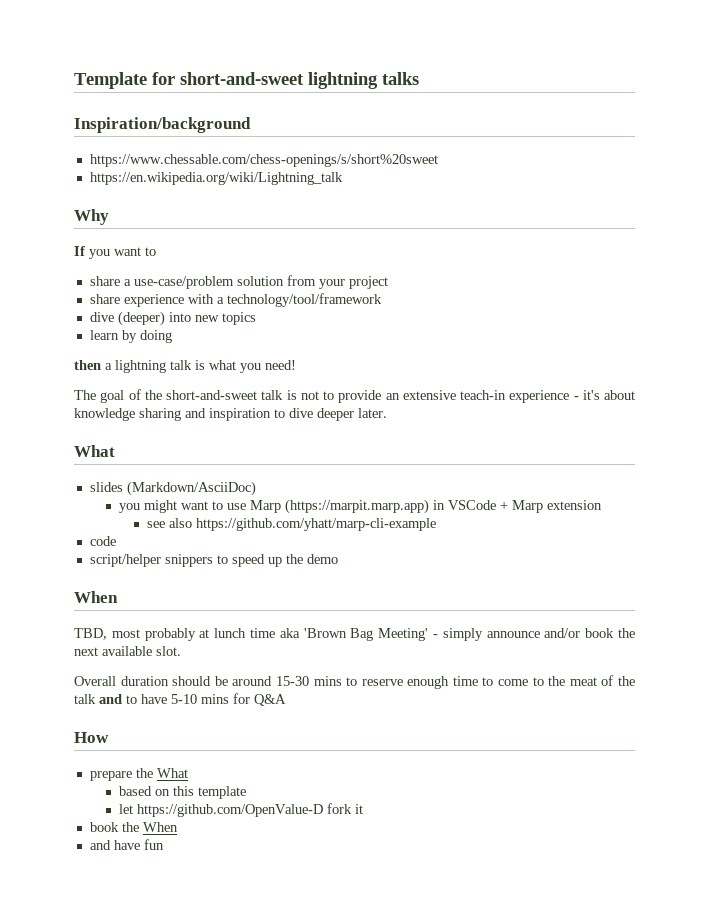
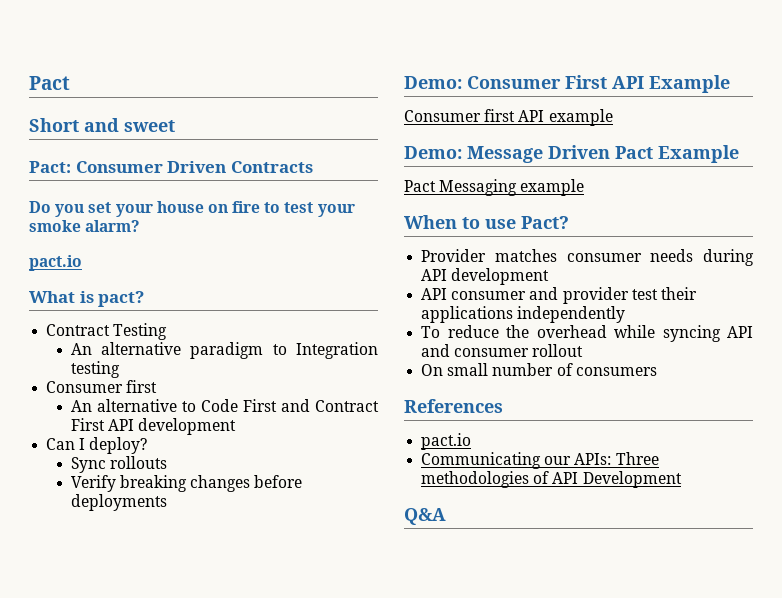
[74,72,419,89] [74,117,251,133] [89,154,438,167] [89,172,343,185] [74,209,109,225] [74,246,156,259] [89,275,388,289] [89,293,382,307] [89,311,256,326] [89,330,172,343] [74,360,296,373] [74,389,635,403] [74,408,387,421] [74,445,115,457] [89,481,256,496] [118,499,602,514] [147,518,437,531] [89,536,116,546] [89,554,338,567] [74,591,118,603] [74,628,635,641] [74,646,181,656] [74,675,635,689] [74,693,286,706] [74,732,109,743] [89,768,188,781] [118,786,246,799] [118,803,363,817] [89,822,178,832] [89,839,164,850] Template for short-and-sweet lightning talks // Inspiration/background // https://www.chessable.com/chess-openings/s/short%20sweet // https://en.wikipedia.org/wiki/Lightning_talk // Why // If you want to // share a use-case/problem solution from your project // share experience with a technology/tool/framework // dive (deeper) into new topics // learn by doing // then a lightning talk is what you need! // The goal of the short-and-sweet talk is not to provide an extensive teach-in experience - it's about knowledge sharing and inspiration to dive deeper later. // What // slides (Markdown/AsciiDoc) // you might want to use Marp (https://marpit.marp.app) in VSCode + Marp extension // see also https://github.com/yhatt/marp-cli-example // code // script/helper snippers to speed up the demo // When // TBD, most probably at lunch time aka 'Brown Bag Meeting' - simply announce and/or book the next available slot. // Overall duration should be around 15-30 mins to reserve enough time to come to the meat of the talk and to have 5-10 mins for Q&A // How // prepare the What // based on this template // let https://github.com/OpenValue-D fork it // book the When // and have fun -> [29,76,70,90] [29,118,175,132] [29,161,313,173] [29,201,355,217] [29,220,141,232] [29,255,82,271] [29,291,145,307] [46,323,168,340] [70,342,378,359] [70,361,120,378] [46,380,158,393] [70,399,379,412] [70,418,237,435] [46,437,148,454] [70,456,167,473] [70,475,303,492] [70,494,167,511] [404,75,730,93] [404,109,613,126] [404,145,739,163] [404,179,585,196] [404,215,569,229] [421,249,754,266] [421,268,550,285] [421,287,697,304] [421,306,626,323] [421,325,753,342] [421,344,584,357] [421,363,657,376] [404,399,503,413] [421,433,472,450] [421,452,659,469] [421,471,682,488] [404,508,446,525] Pact // Short and sweet // Pact: Consumer Driven Contracts // Do you set your house on fire to test your smoke alarm? // pact.io // What is pact? // Contract Testing // An alternative paradigm to Integration testing // Consumer first // An alternative to Code First and Contract First API development // Can I deploy? // Sync rollouts // Verify breaking changes before deployments // Demo: Consumer First API Example // Consumer first API example // Demo: Message Driven Pact Example // Pact Messaging example // When to use Pact? // Provider matches consumer needs during API development // API consumer and provider test their applications independently // To reduce the overhead while syncing API and consumer rollout // On small number of consumers // References // pact.io // Communicating our APIs: Three methodologies of API Development // Q&A

